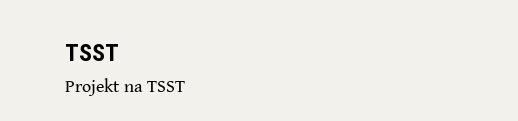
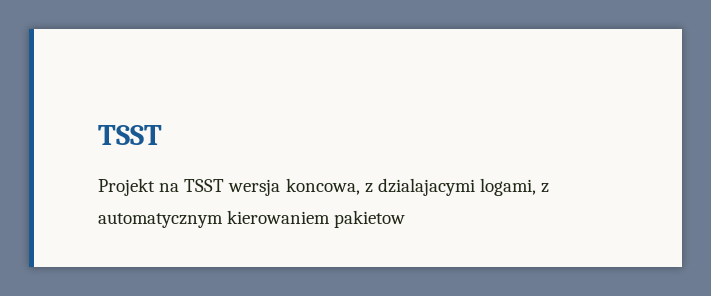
(186, 86) none -> [228,178,550,196] [98,210,406,228] wersja koncowa, z dzialajacymi logami, z automatycznym kierowaniem pakietow

